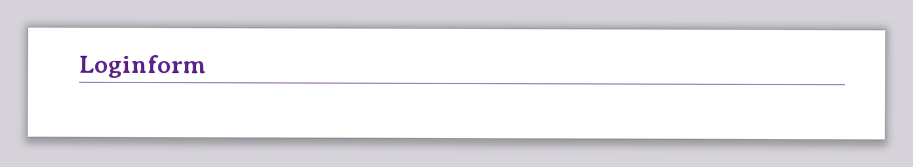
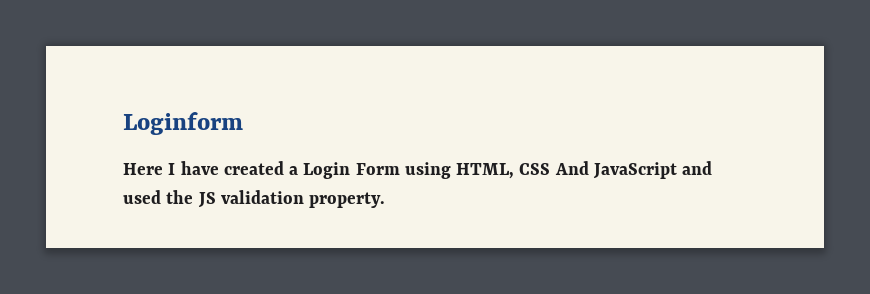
(207, 66) none -> [123,161,713,179] [123,190,386,208] // Here I have created a Login Form using HTML, CSS And JavaScript and used the JS validation property.

